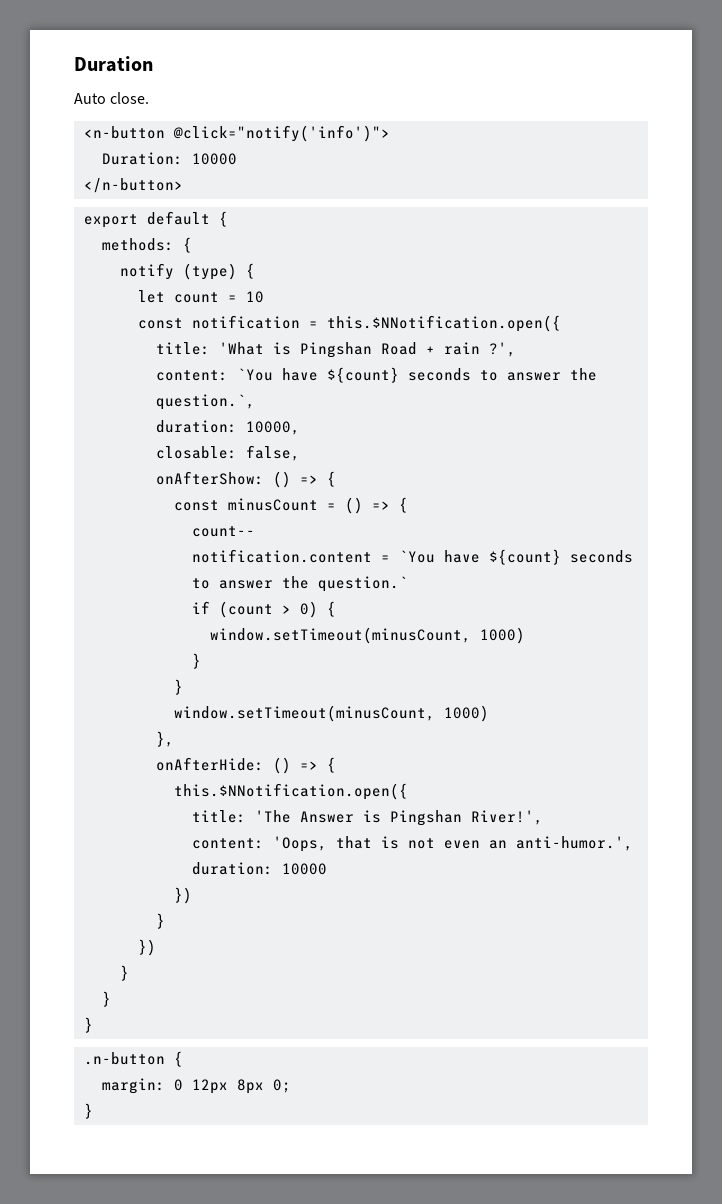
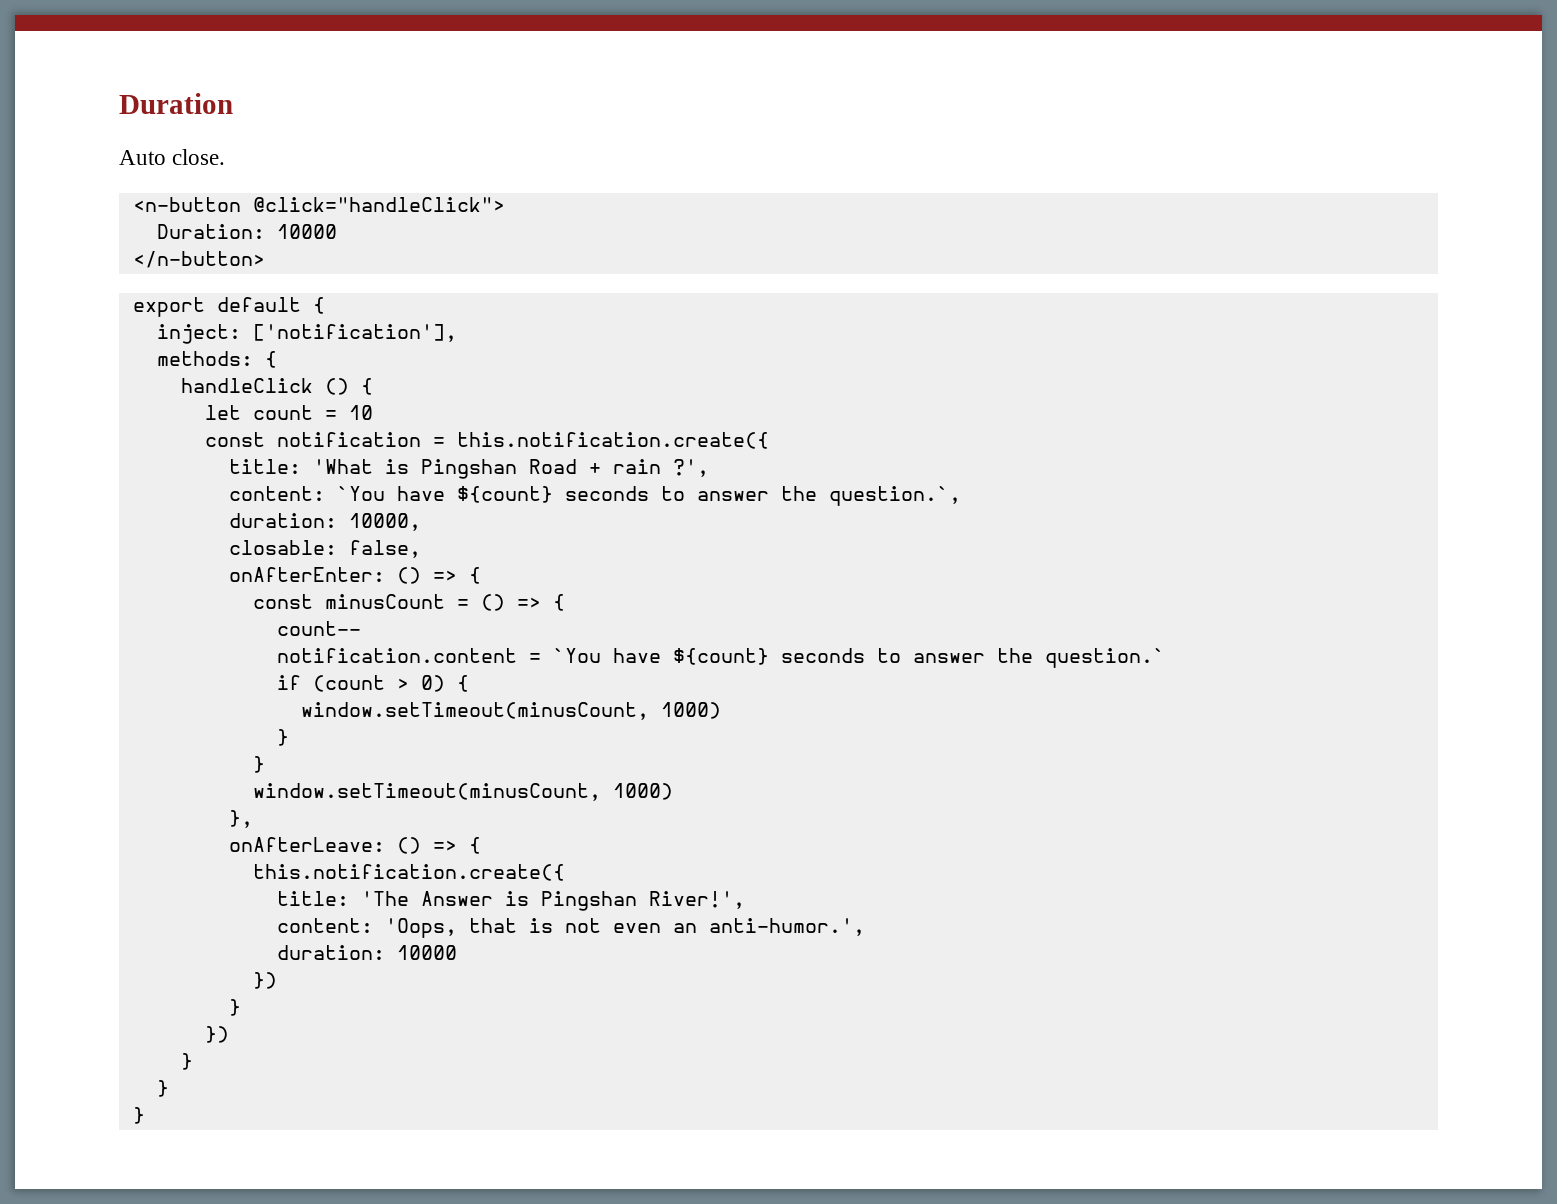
[172,125,390,142] @click="notify('info')"> -> [252,197,505,212] @click="handleClick">
(228, 219) none -> [156,324,457,344] // inject: ['notification'],
[119,263,237,280] notify (type) -> [180,378,349,395] handleClick ()
[326,315,561,332] this.$NNotification.open({ -> [456,432,769,449] this.notification.create({
[155,471,264,485] onAfterShow: -> [228,567,385,582] onAfterEnter:
[155,757,336,774] [173,783,408,800] onAfterHide: () => { // this.$NNotification.open({ -> [228,837,481,854] [252,864,565,881] onAfterLeave: () => { // this.notification.create({
[83,1051,183,1067] [101,1078,291,1094] [83,1103,93,1119] // .n-button { // margin: 0 12px 8px 0; // } -> (145, 1115) none

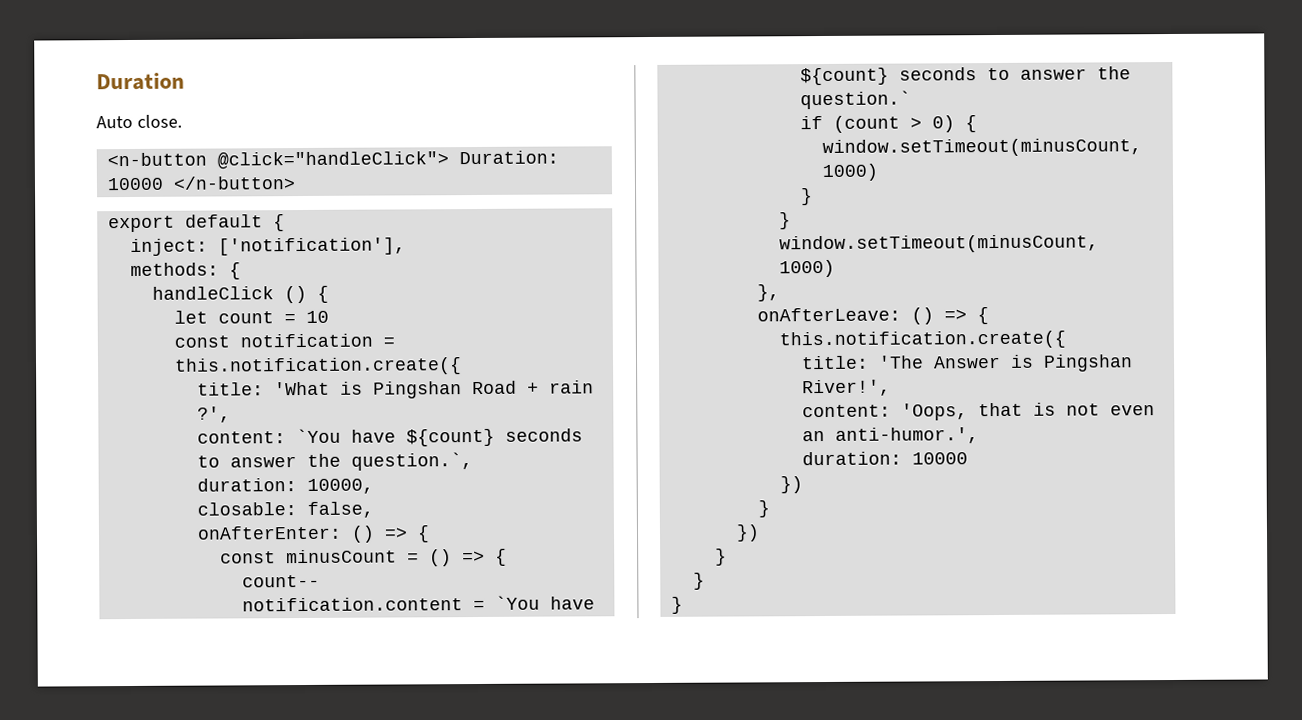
(505, 204) // -> (449, 160) none
(337, 231) // -> (164, 184) none

